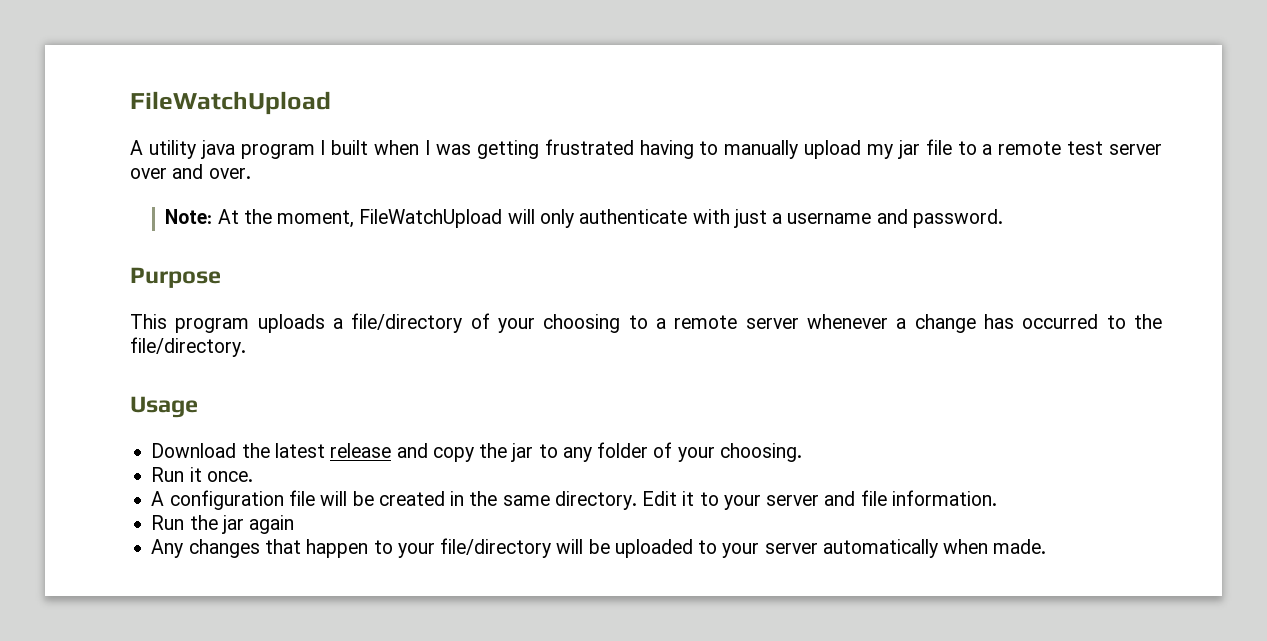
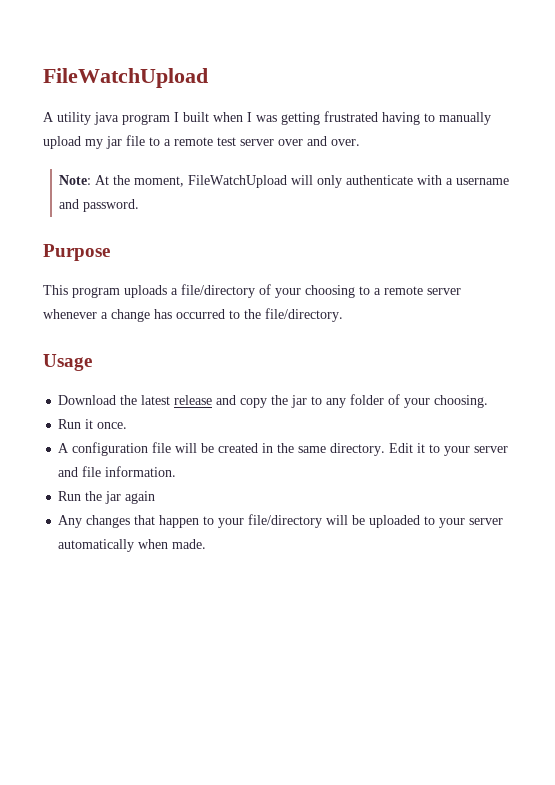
[733,209,767,228] just -> (443, 180) none

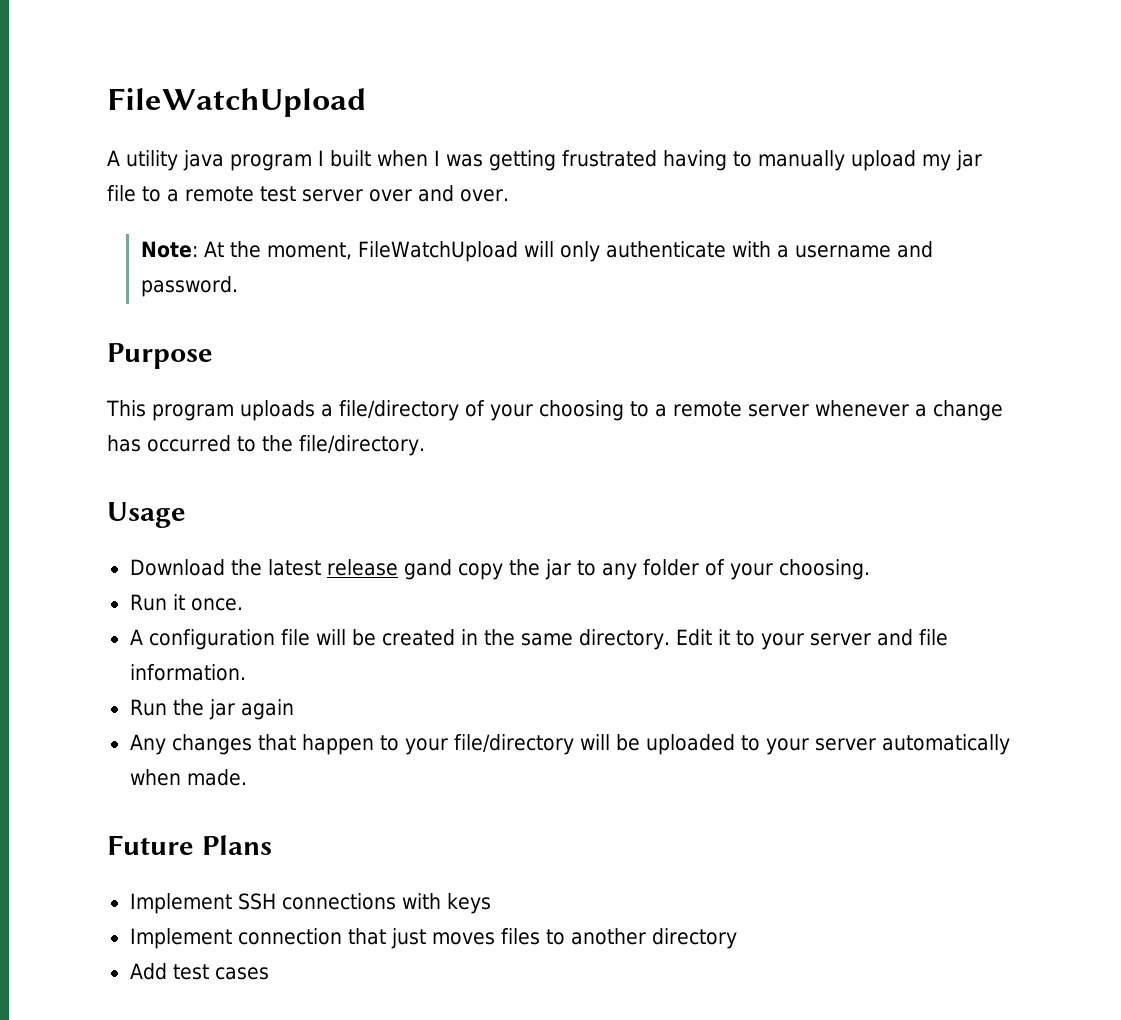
[216,395,237,405] and -> [403,559,452,580] gand
(207, 544) none -> [107,835,272,855] [129,893,491,914] [129,928,737,949] [129,963,269,980] // Future Plans // Implement SSH connections with keys // Implement connection that just moves files to another directory // Add test cases

